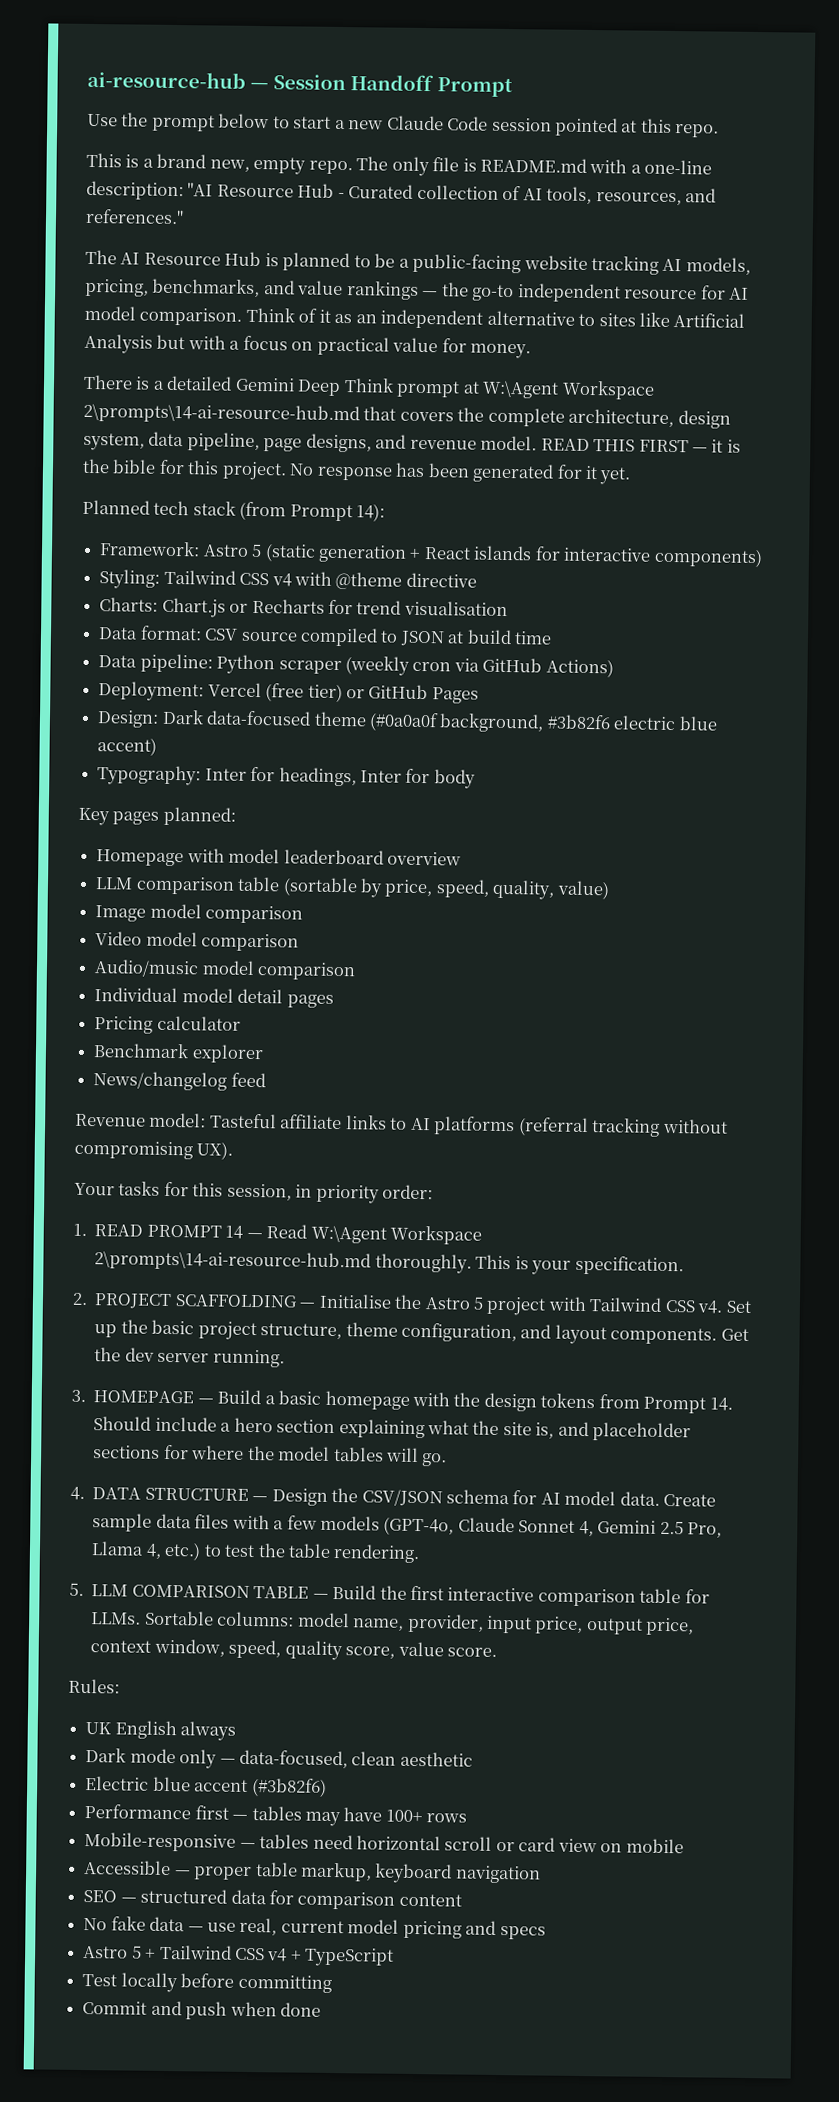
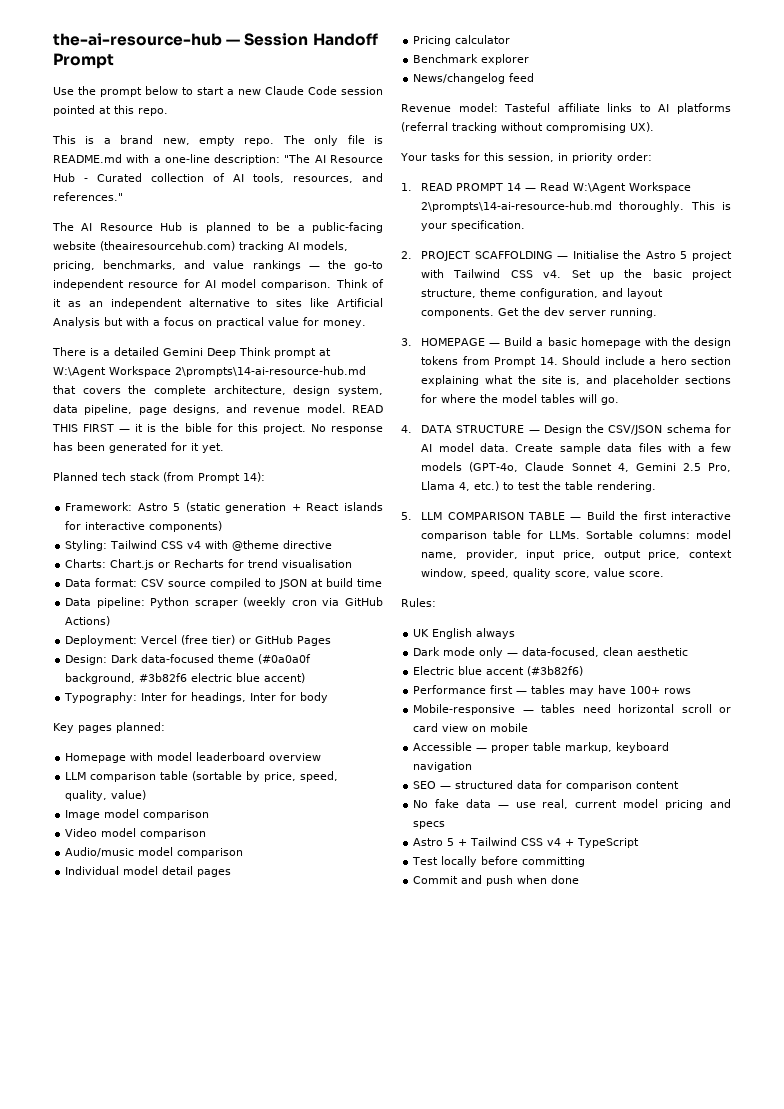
[87,70,246,89] ai-resource-hub -> [53,33,222,46] the-ai-resource-hub
[187,182,214,197] "AI -> [284,154,326,163] "The AI
(588, 262) none -> [100,241,235,251] (theairesourcehub.com)

